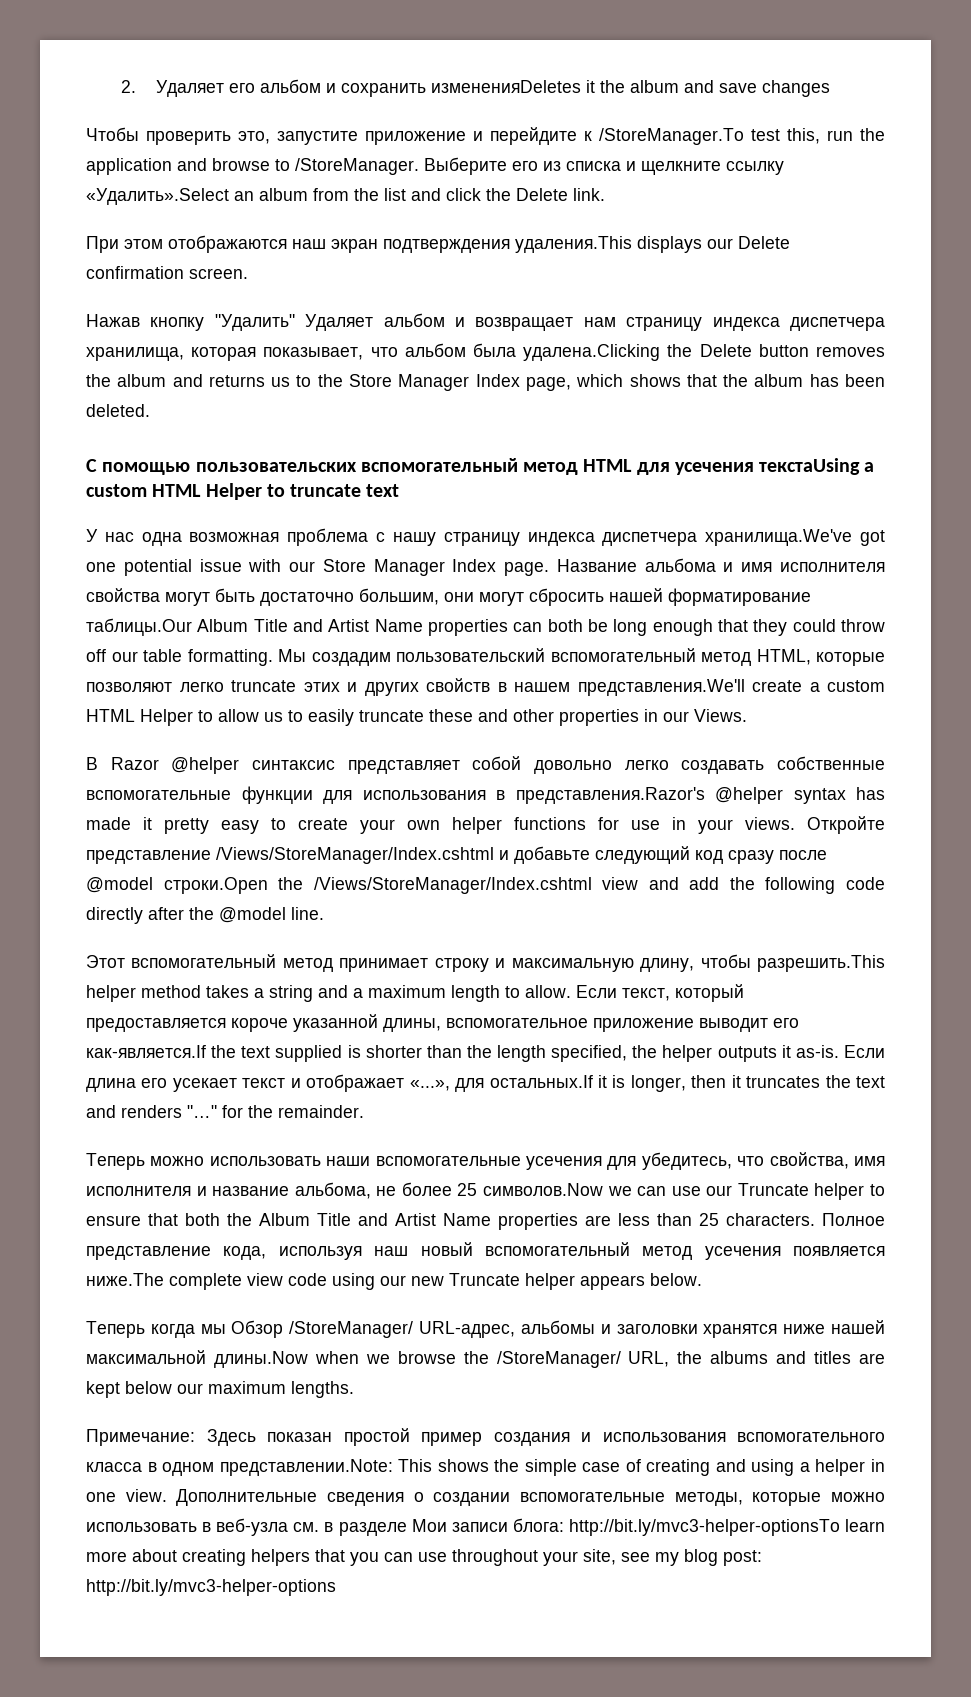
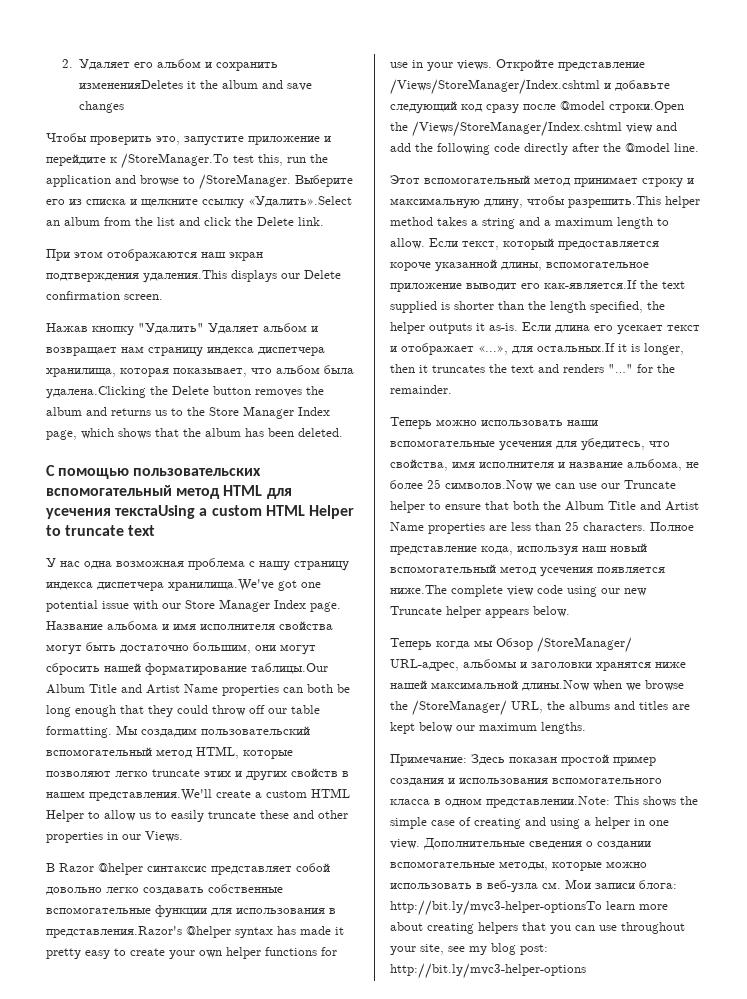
[324,1522,407,1536] в разделе -> (561, 885) none

